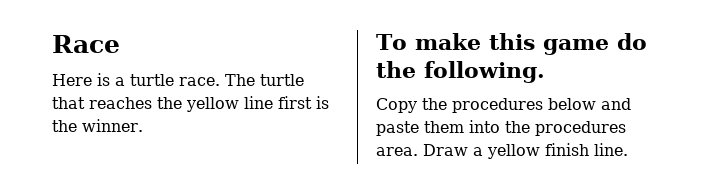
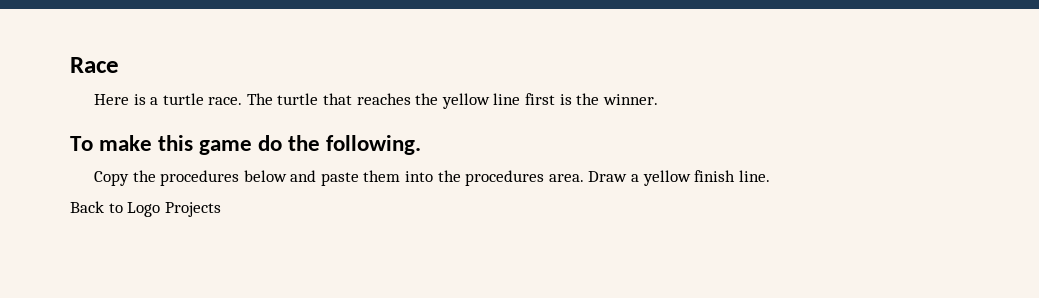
(628, 149) none -> [70,201,221,217] // Back to Logo Projects

